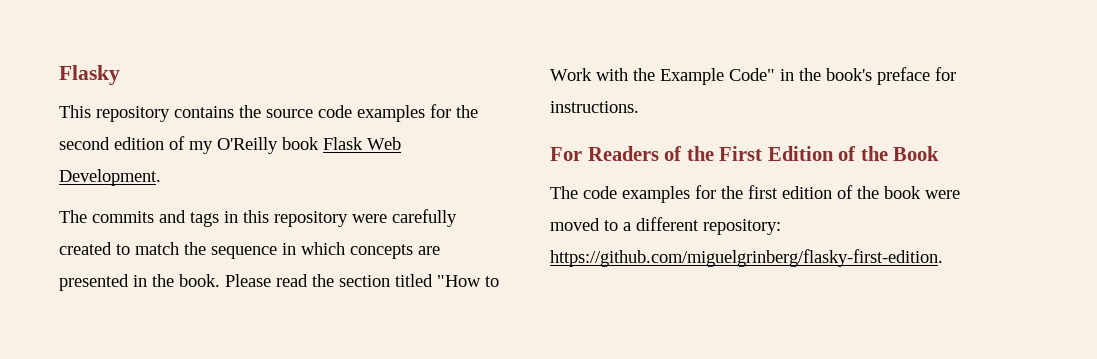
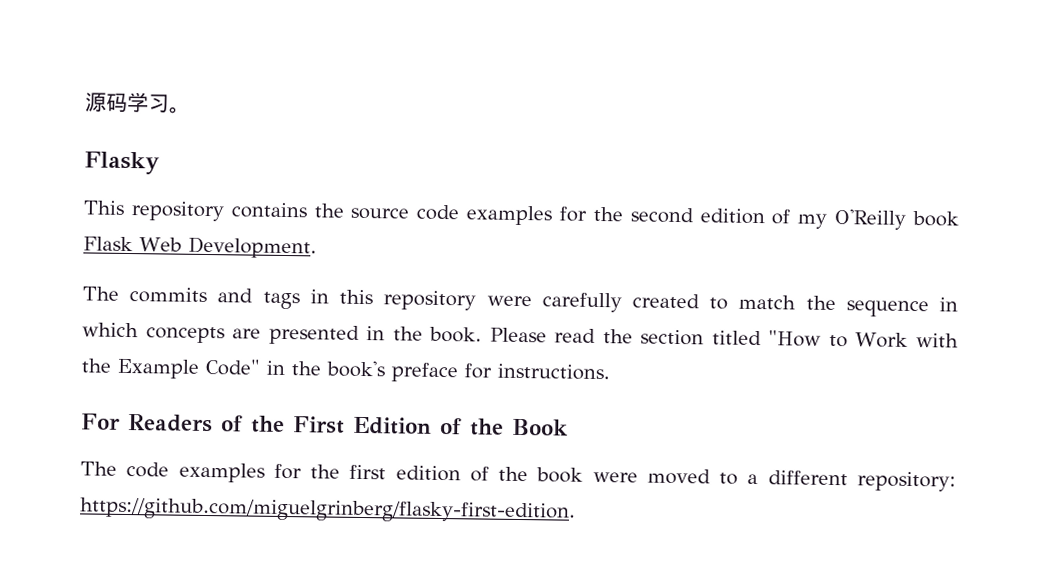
(59, 75) none -> [85,91,191,114] 源码学习。 //

